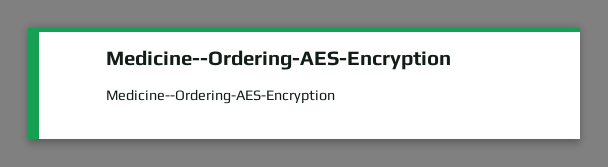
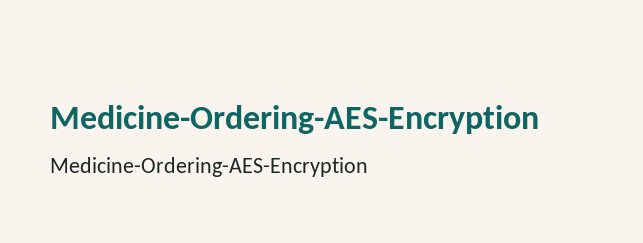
[106,50,451,70] [106,89,335,104] Medicine--Ordering-AES-Encryption // Medicine--Ordering-AES-Encryption -> [50,105,539,134] [50,157,368,177] Medicine-Ordering-AES-Encryption // Medicine-Ordering-AES-Encryption

